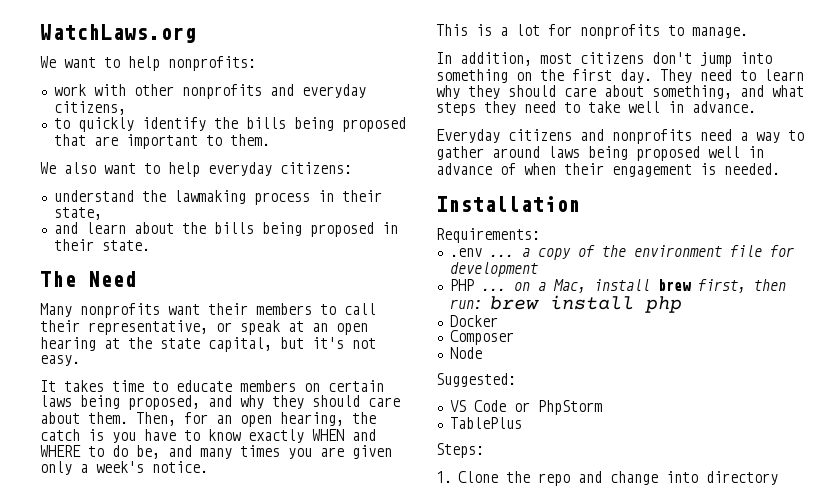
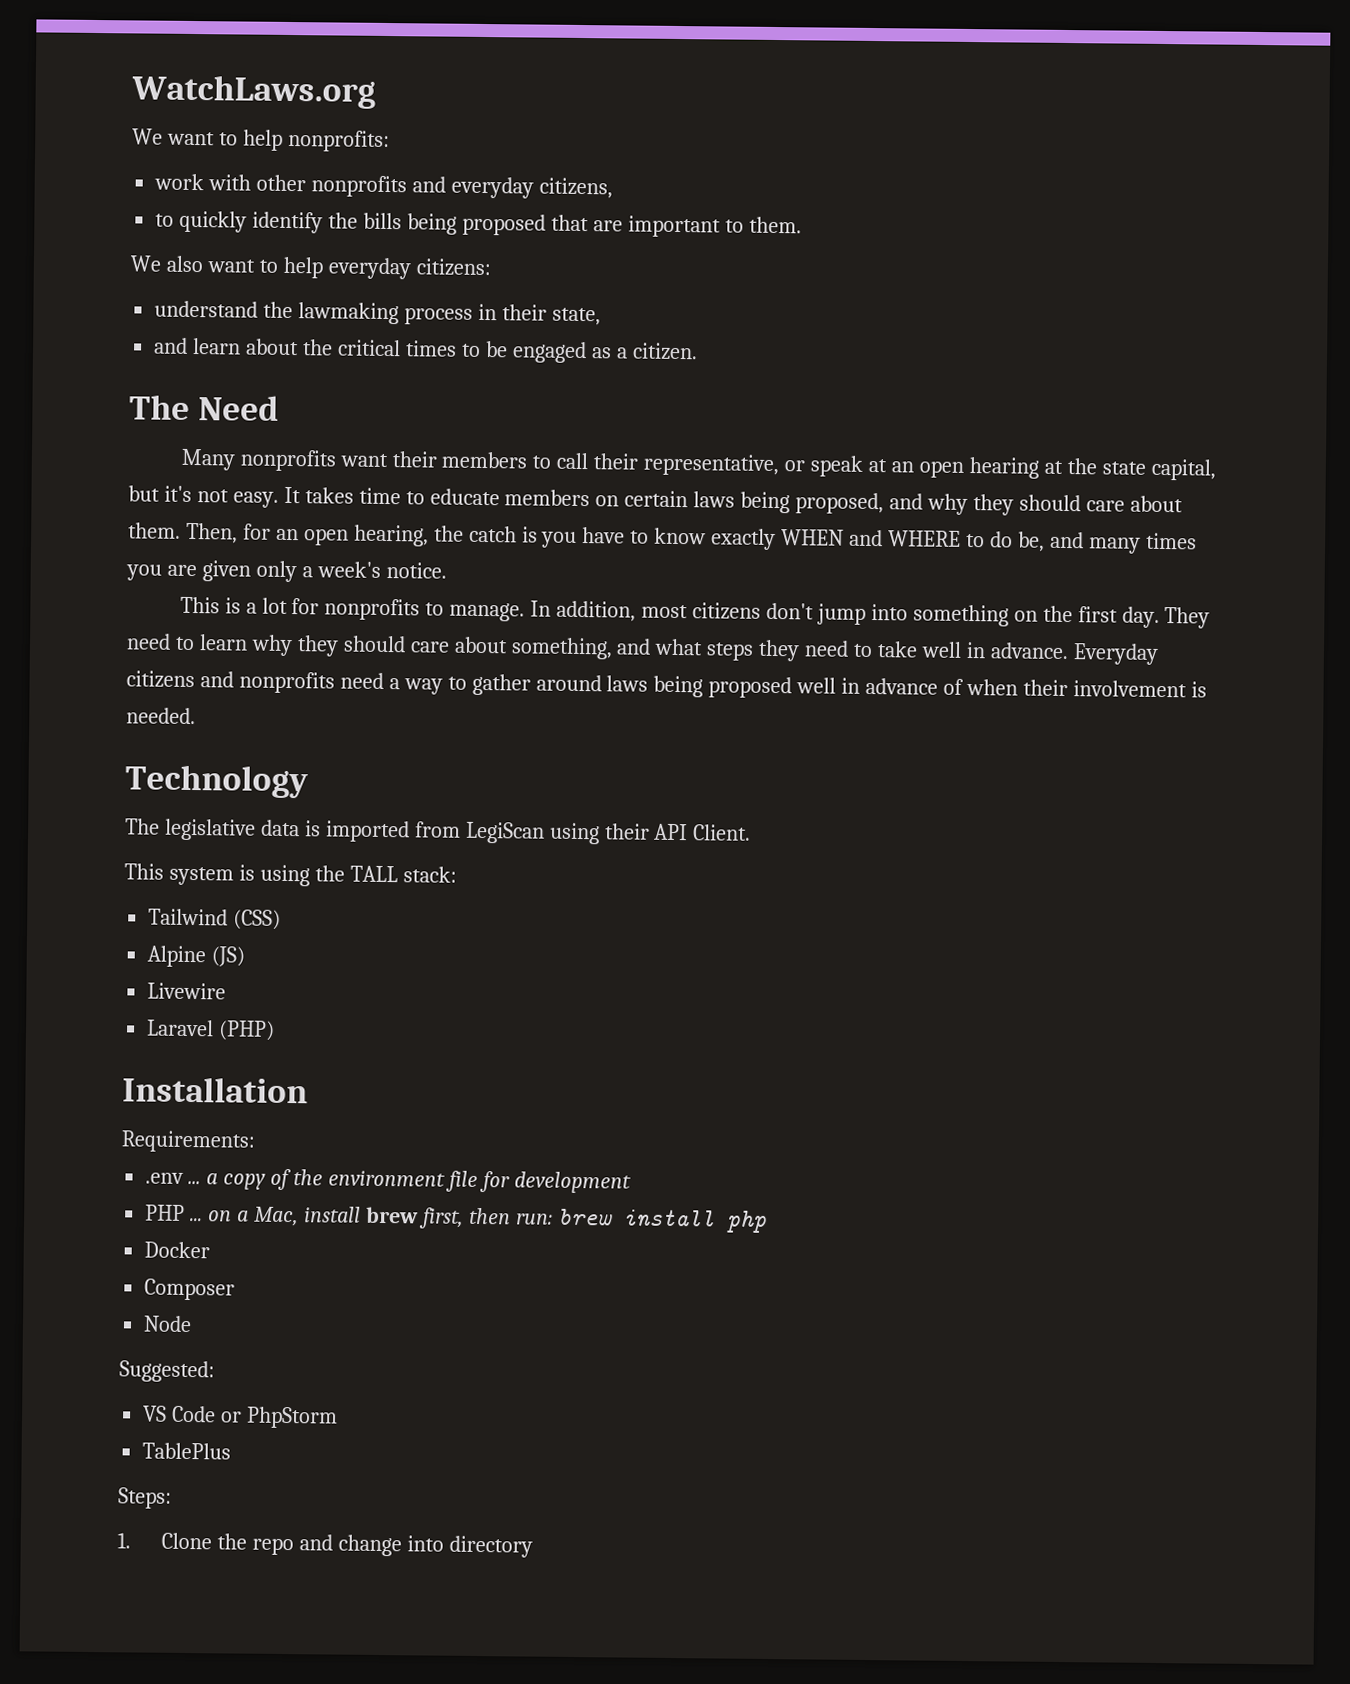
[213,222,398,237] [53,239,150,251] bills being proposed in their state. -> [336,339,698,364] critical times to be engaged as a citizen.
(80, 360) // -> (279, 499) none
(748, 32) // -> (526, 612) none
(756, 107) // -> (1069, 651) none
[612,164,692,177] engagement -> [1072,680,1187,698] involvement
(780, 169) none -> [125,764,309,799] [125,818,752,845] [124,863,457,887] [148,908,282,930] [147,945,246,968] [147,982,227,1000] [146,1019,276,1041] // Technology // The legislative data is imported from LegiScan using their API Client. // This system is using the TALL stack: // Tailwind (CSS) // Alpine (JS) // Livewire // Laravel (PHP)

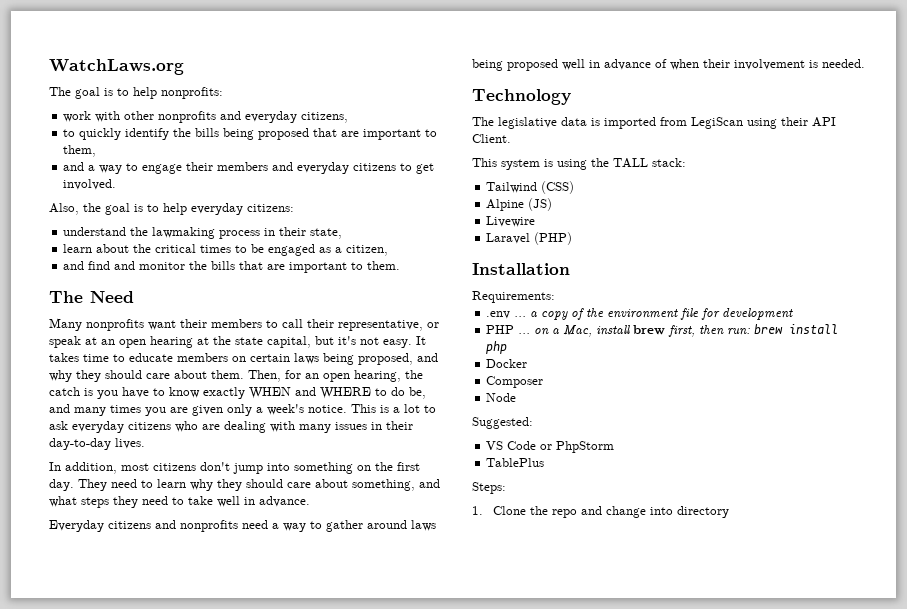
[132,128,215,146] We want -> [49,87,113,99] The goal is
[748,216,802,234] [130,255,255,273] them. // We also want -> [63,145,97,157] [63,162,435,174] [63,179,117,190] [49,203,143,215] them, // and a way to engage their members and everyday citizens to get involved. // Also, the goal is
[154,337,189,354] and -> (343, 233) none
[631,342,698,361] citizen. -> [346,245,389,256] [63,261,401,273] citizen, // and find and monitor the bills that are important to them.
(447, 570) // -> (347, 409) none
[291,598,526,622] for nonprofits to manage. -> [424,405,436,413] [49,421,413,433] [49,438,145,450] to ask everyday citizens who are dealing with many issues in their day-to-day lives. //
(1069, 651) none -> (310, 501) //

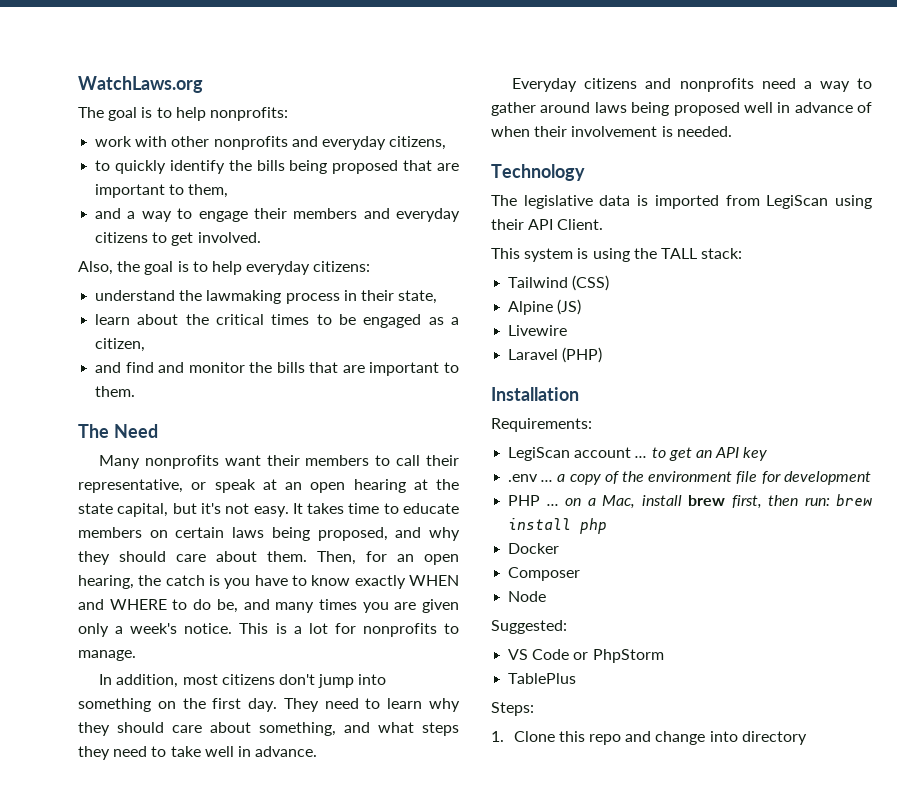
[424,405,436,413] [49,421,413,433] [49,438,145,450] to ask everyday citizens who are dealing with many issues in their day-to-day lives. -> [334,623,459,637] [78,650,136,661] for nonprofits to manage.
(555, 297) none -> [508,447,768,461] // LegiScan account ... to get an API key
[529,506,548,515] the -> [558,731,585,742] this

